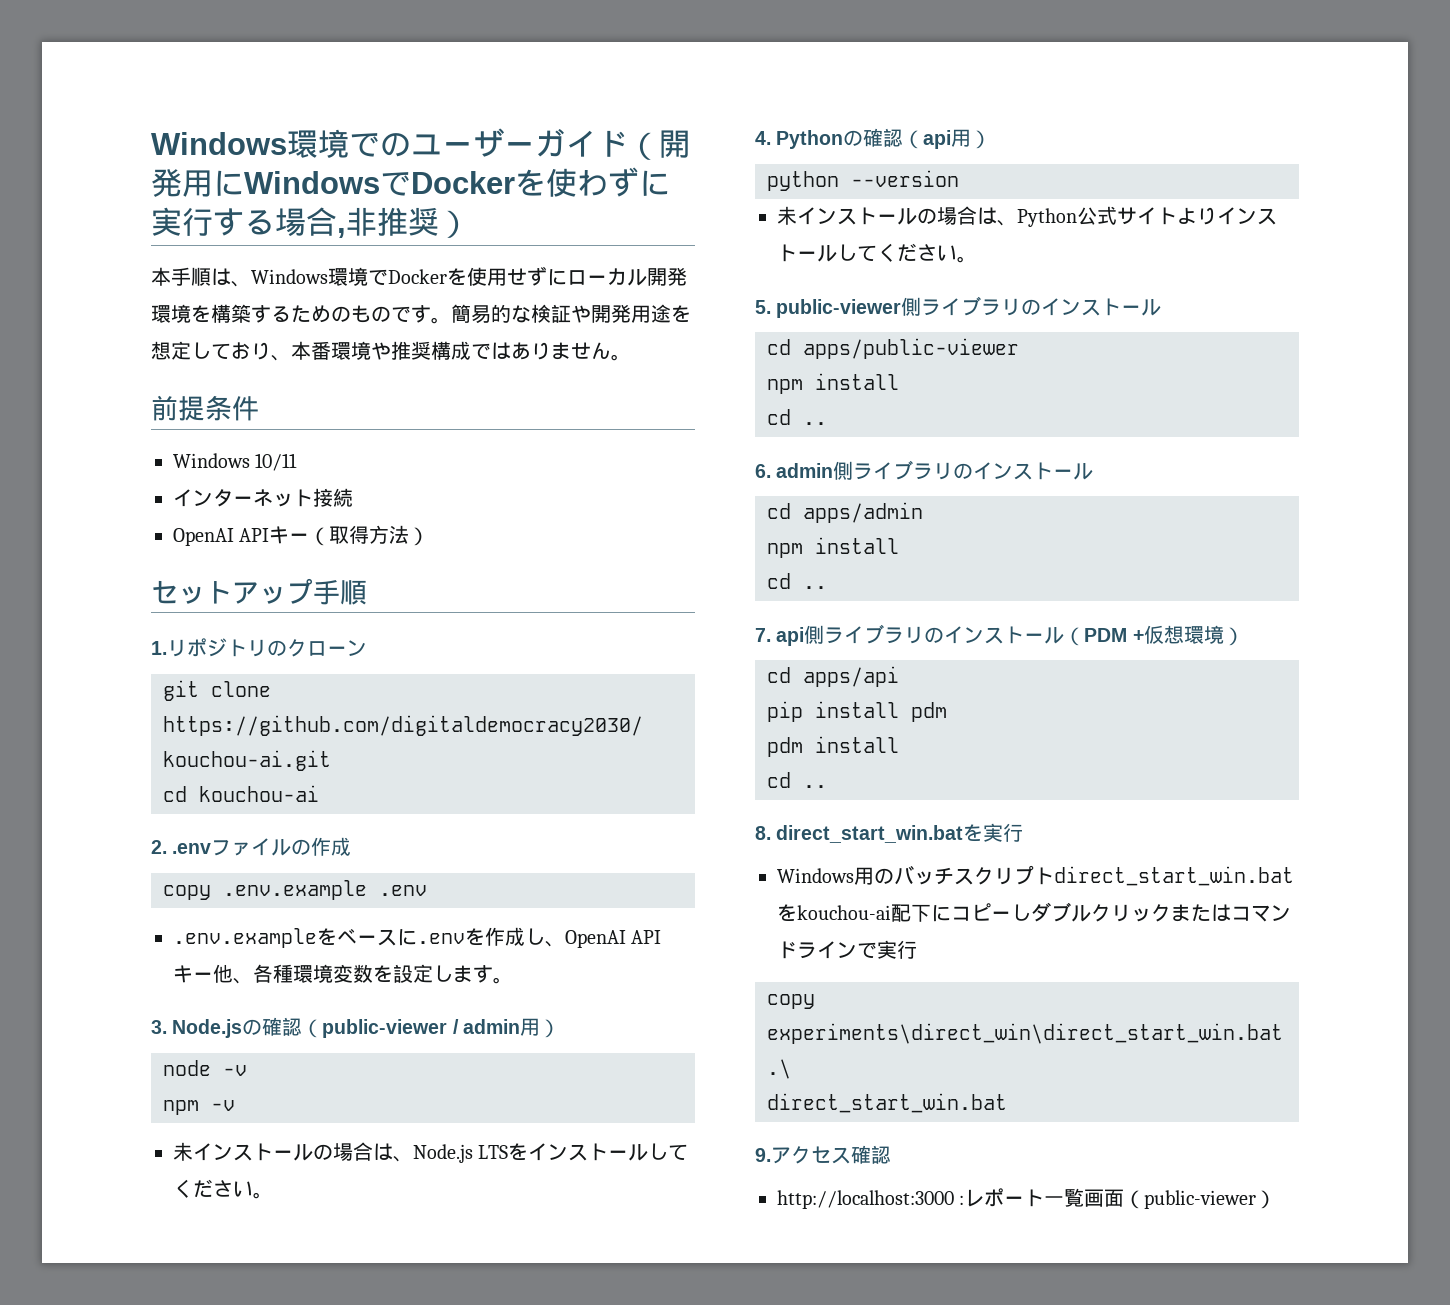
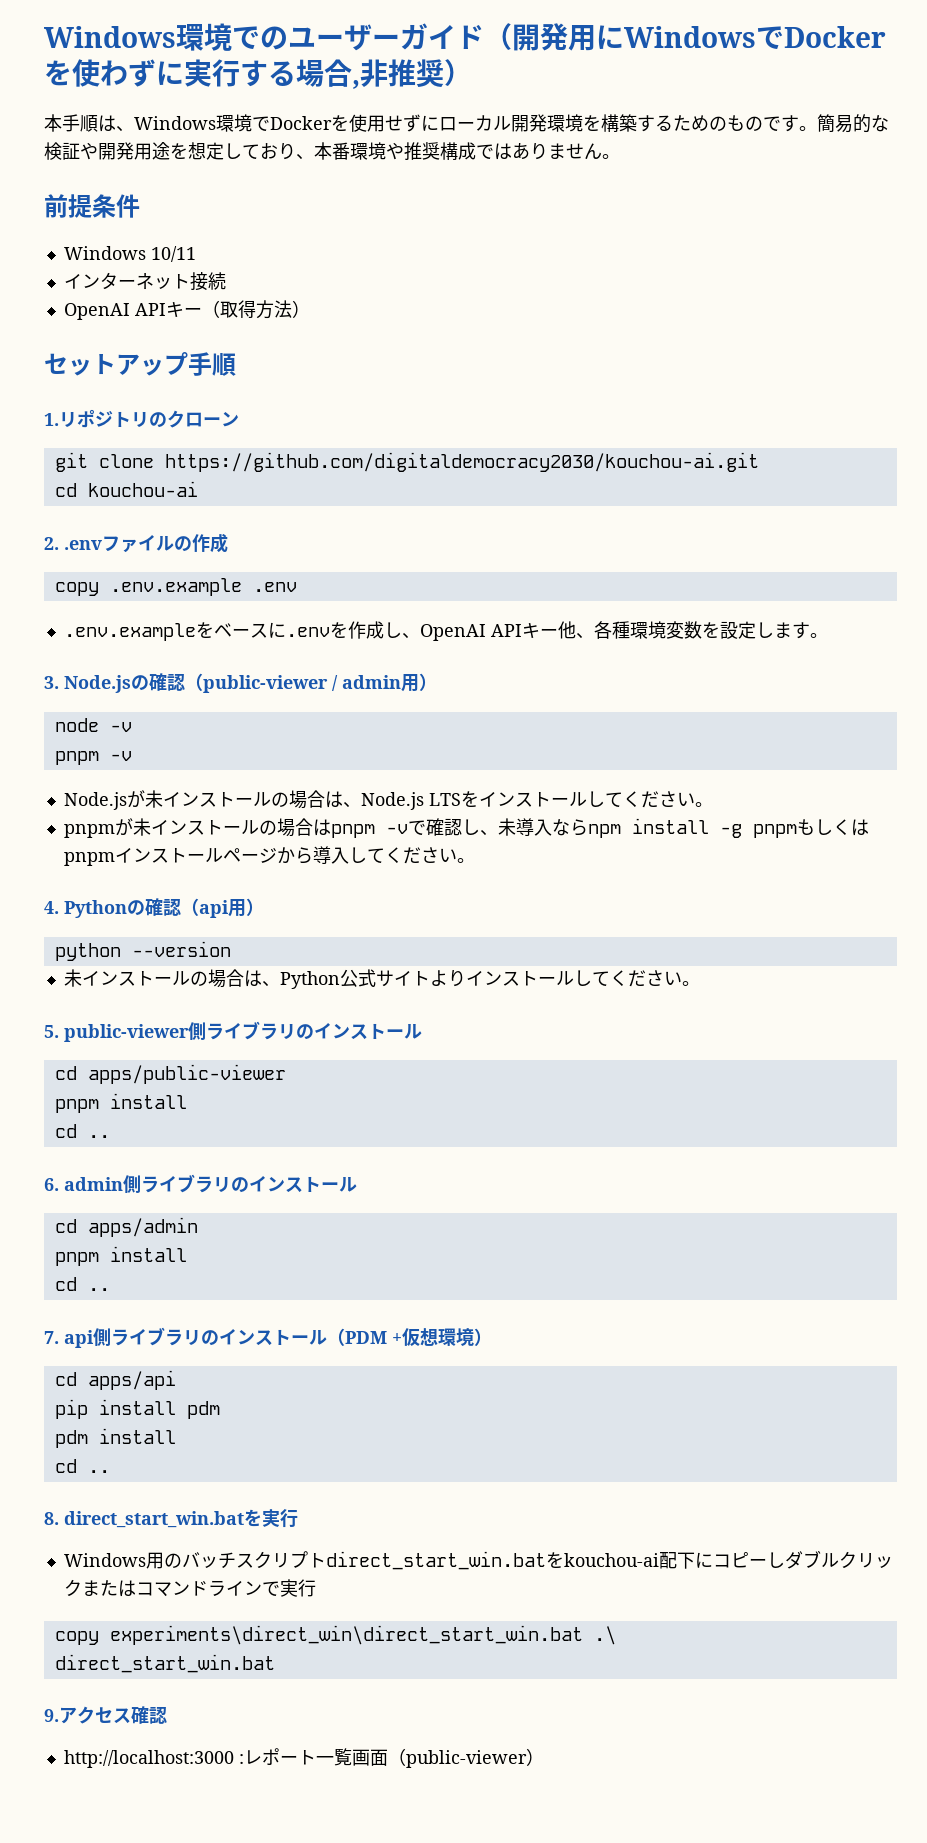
[163,1100,235,1115] npm -v // -> [54,751,132,765] [63,790,145,810] pnpm -v // Node.jsが
(273, 1195) none -> [63,818,869,838] [63,846,475,866] // pnpmが未インストールの場合はpnpm -vで確認し、未導入ならnpm install -g pnpmもしくはpnpmインストールページから導入してください。
[767,379,803,394] npm -> [54,1099,99,1113] pnpm
[767,543,803,558] npm -> [54,1252,99,1266] pnpm

